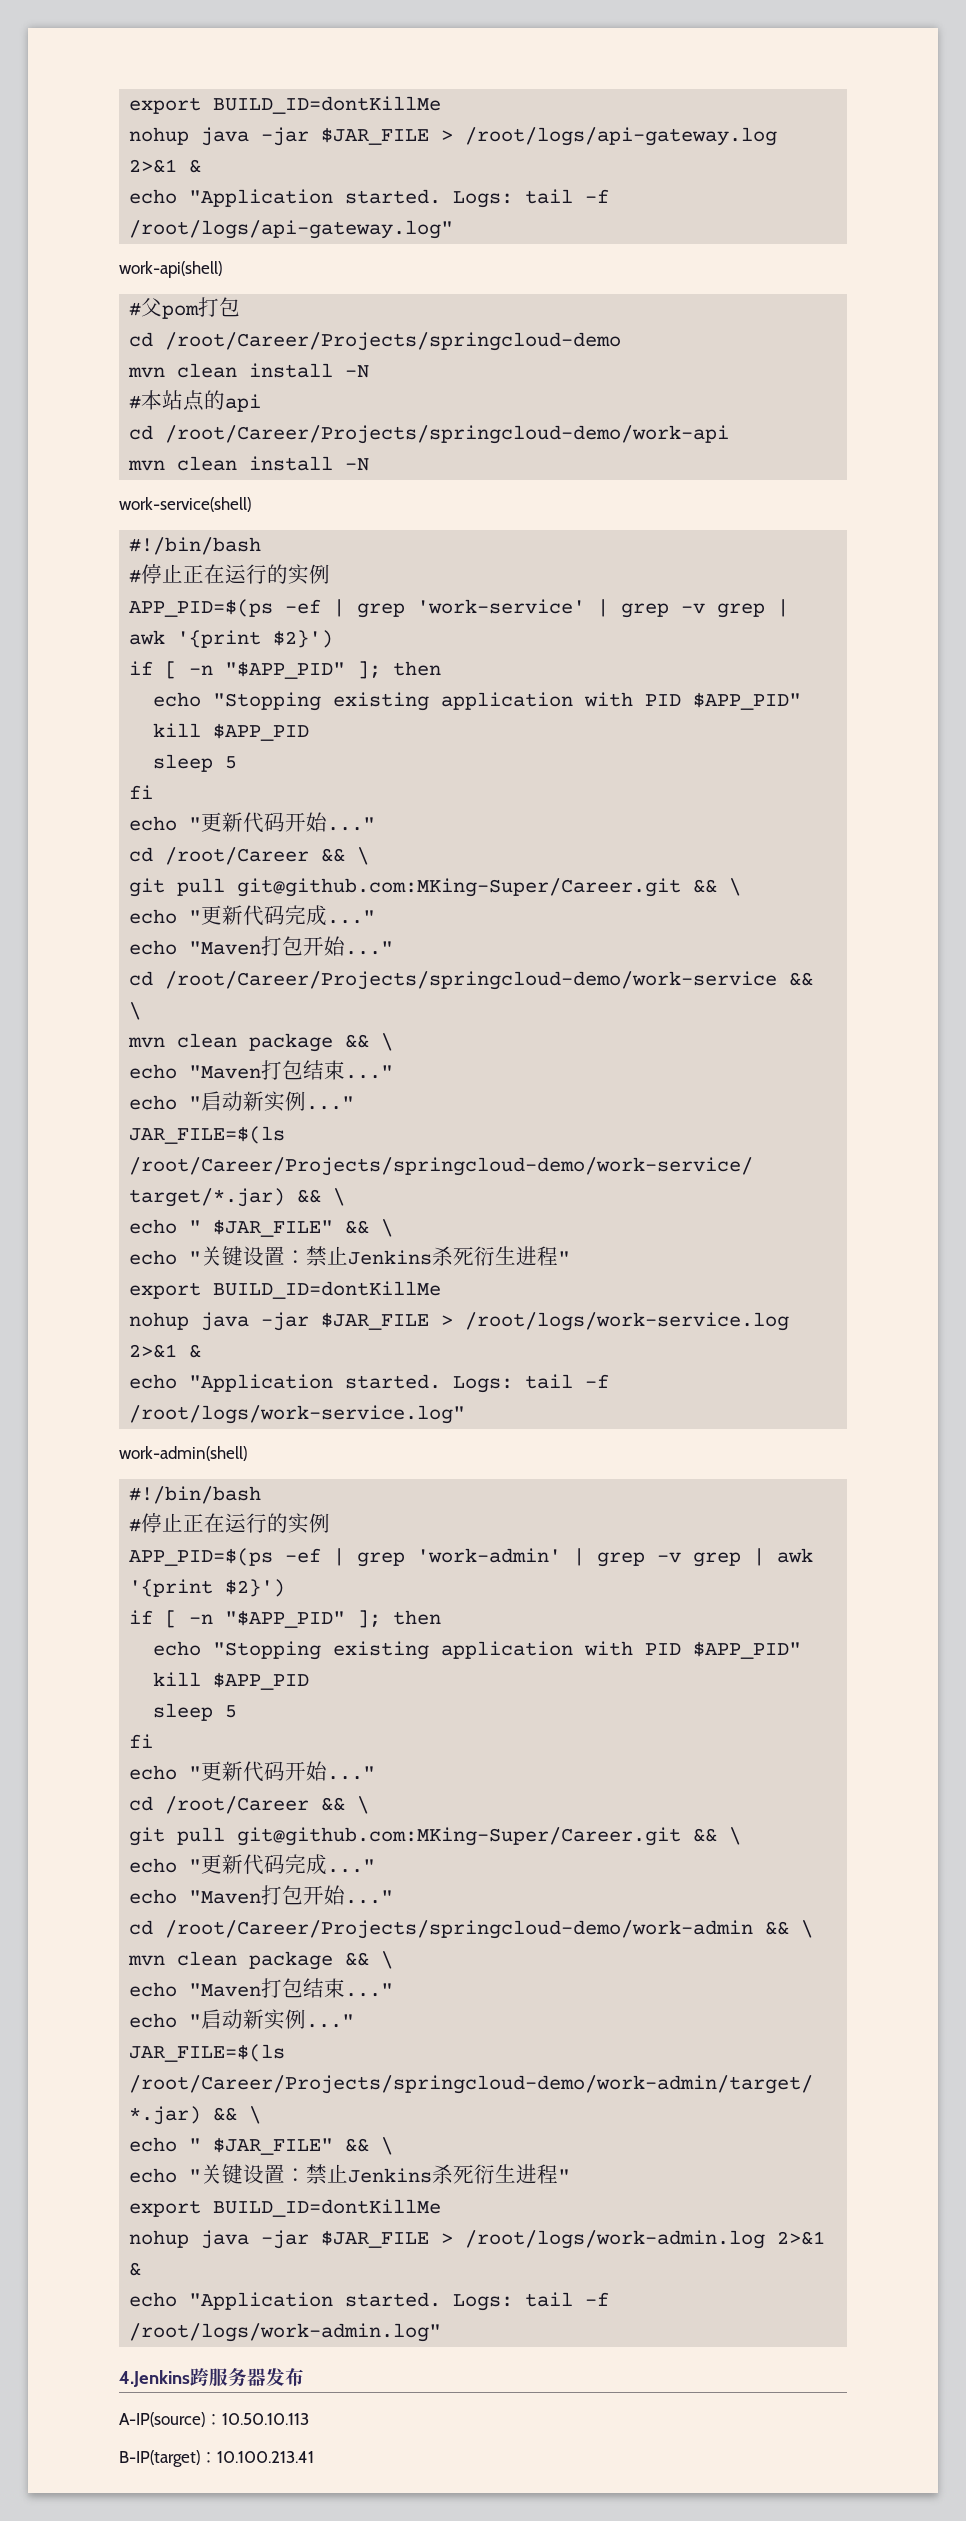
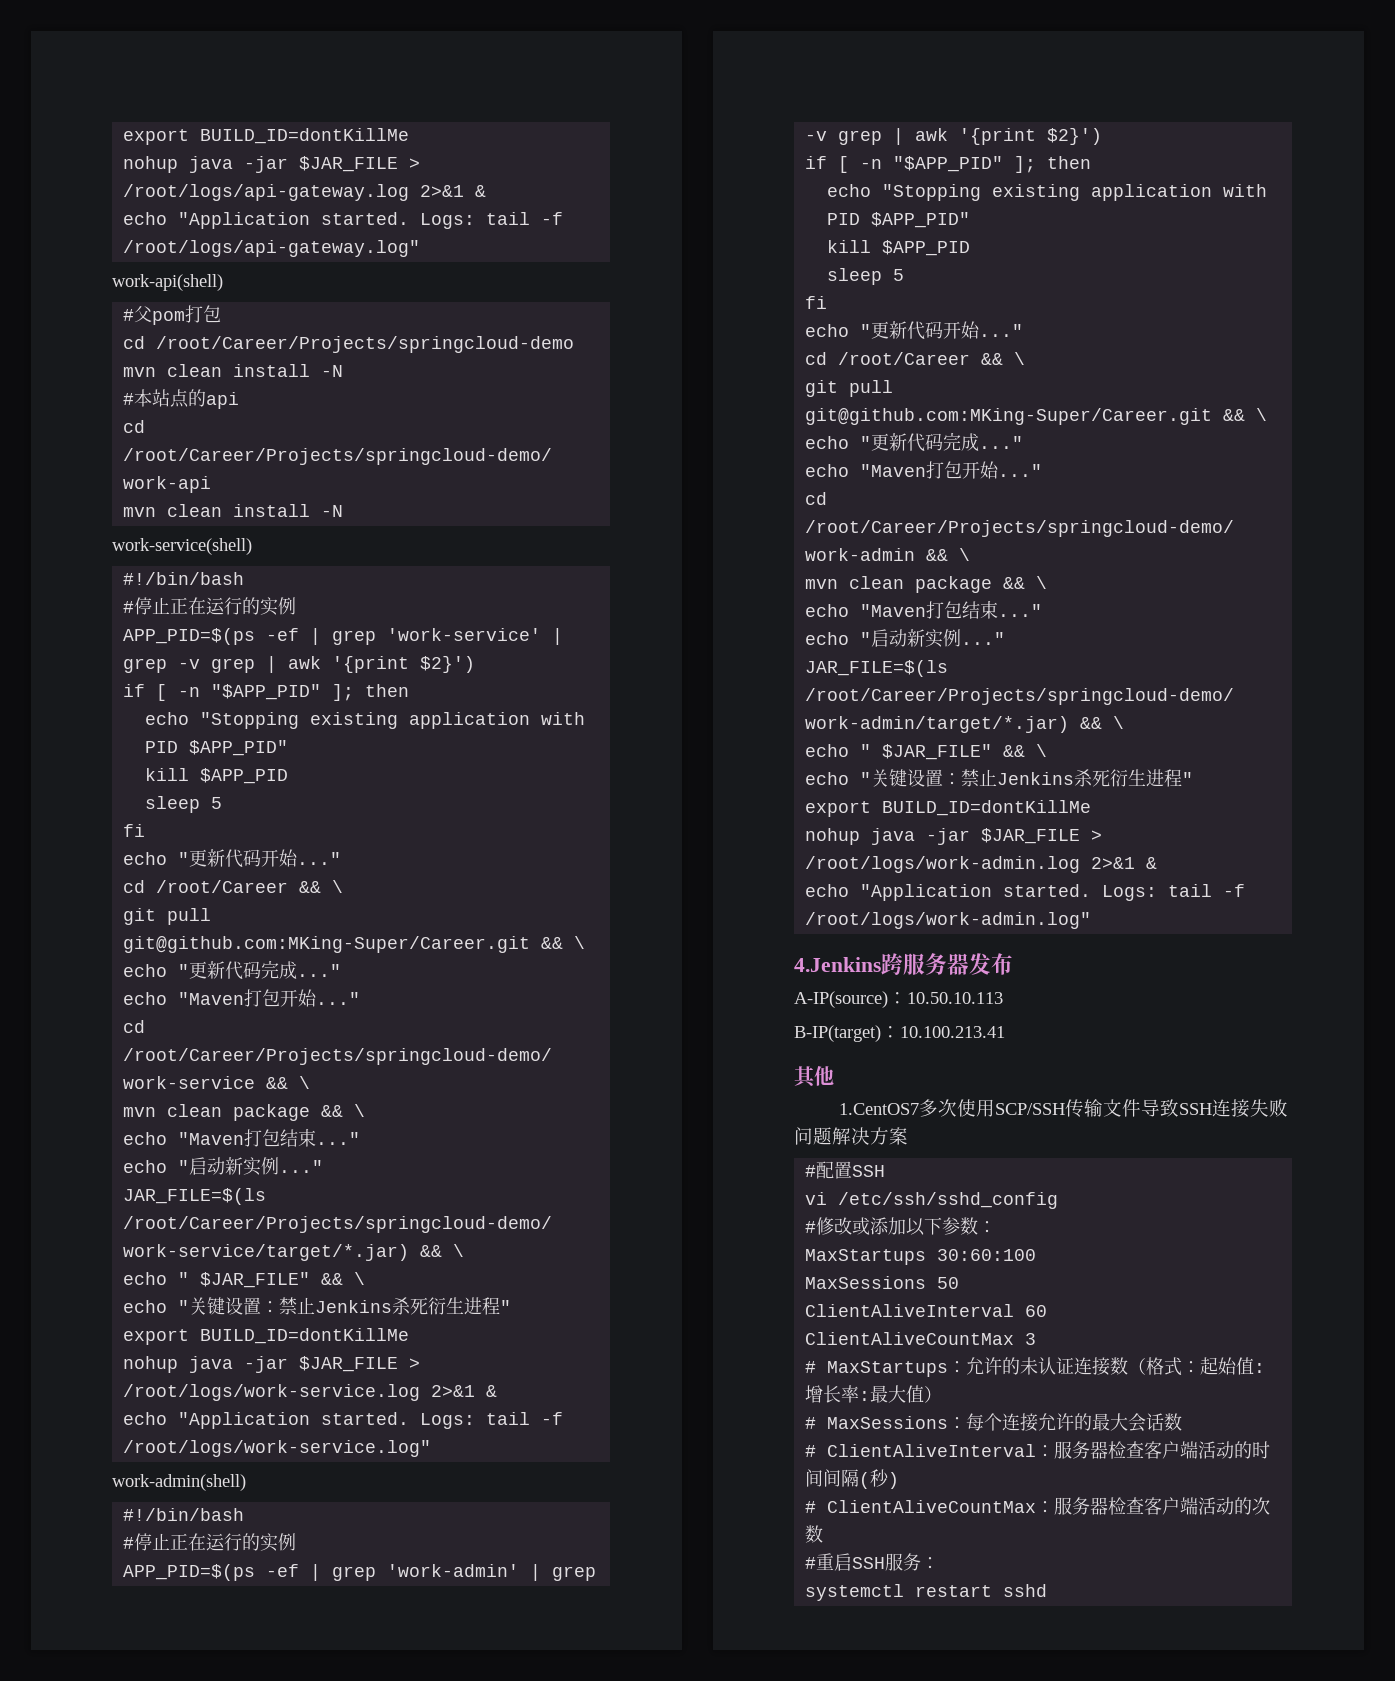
(314, 2457) none -> [794,1066,834,1088] [838,1099,1288,1118] [794,1127,908,1145] [805,1161,886,1179] [805,1192,1059,1209] [805,1217,997,1236] [805,1249,1037,1265] [805,1276,960,1289] [805,1304,1048,1317] [805,1332,1037,1345] [805,1357,1266,1377] [805,1385,943,1403] [805,1413,1183,1432] [805,1441,1271,1459] [805,1469,900,1489] [805,1497,1271,1515] [805,1525,824,1543] [805,1553,940,1571] [805,1584,1048,1601] // 其他 // 1.CentOS7多次使用SCP/SSH传输文件导致SSH连接失败问题解决方案 // #配置SSH // vi /etc/ssh/sshd_config // #修改或添加以下参数： // MaxStartups 30:60:100 // MaxSessions 50 // ClientAliveInterval 60 // ClientAliveCountMax 3 // # MaxStartups：允许的未认证连接数（格式：起始值:增长率:最大值） // # MaxSessions：每个连接允许的最大会话数 // # ClientAliveInterval：服务器检查客户端活动的时间间隔(秒) // # ClientAliveCountMax：服务器检查客户端活动的次数 // #重启SSH服务： // systemctl restart sshd

